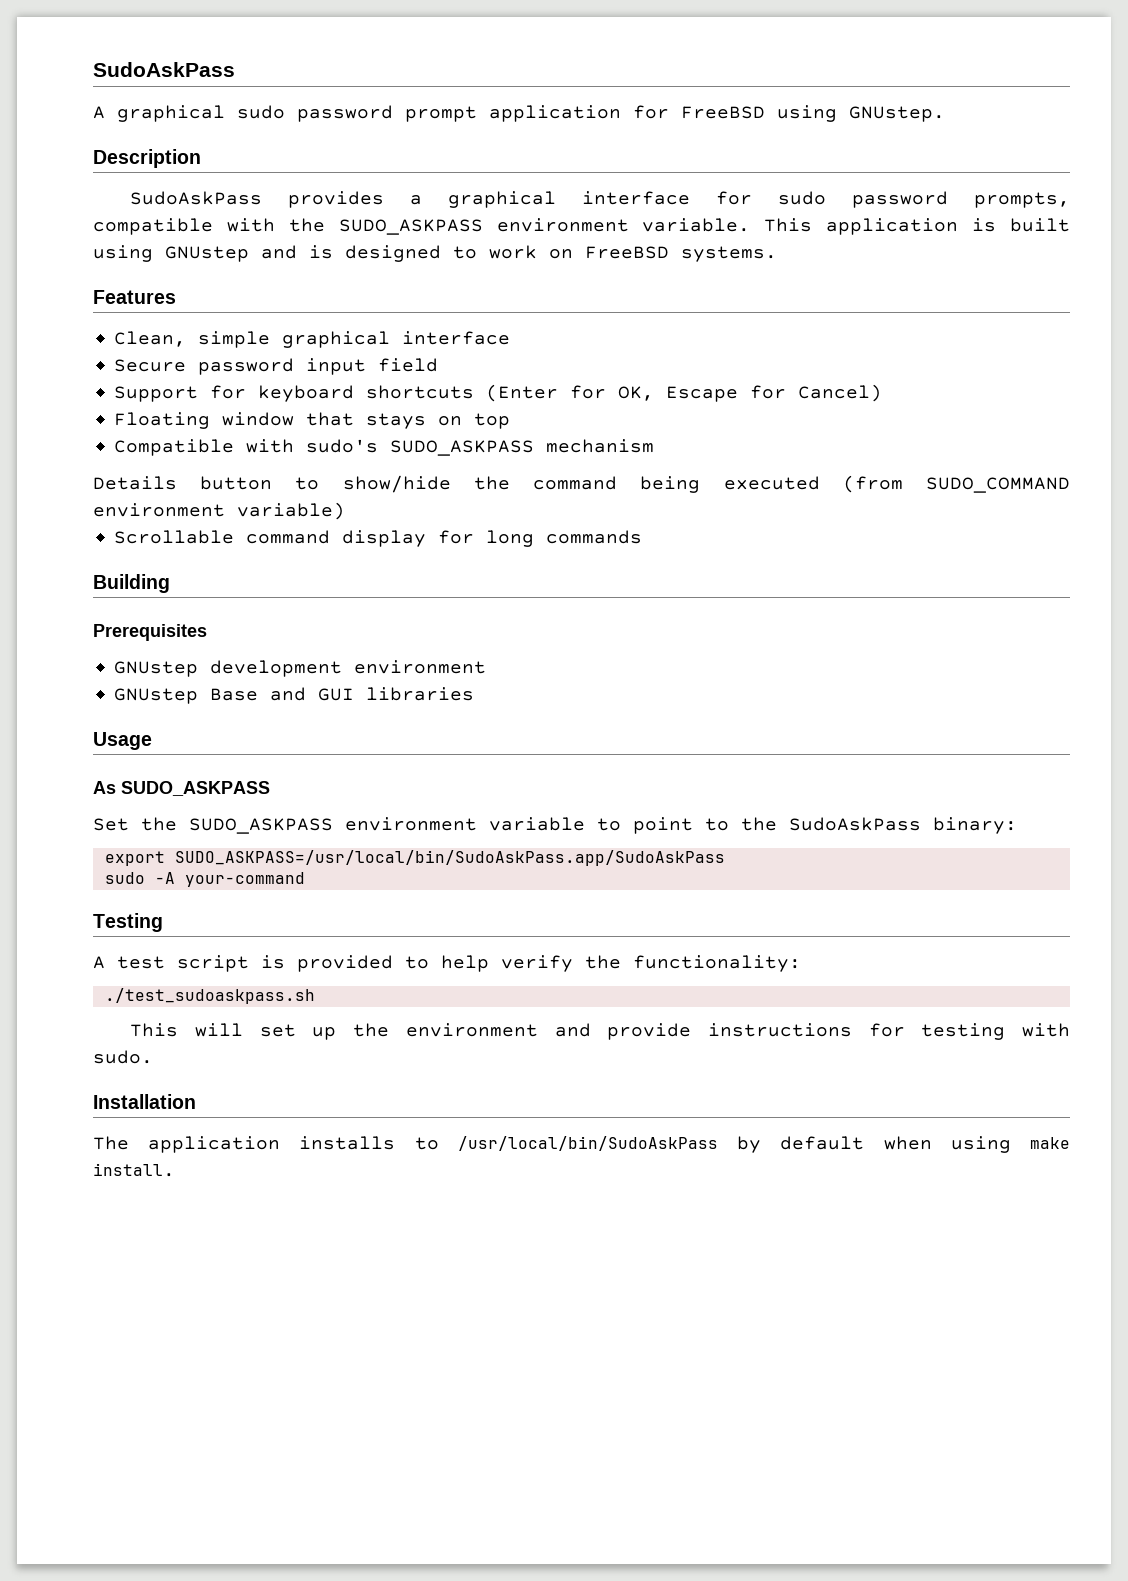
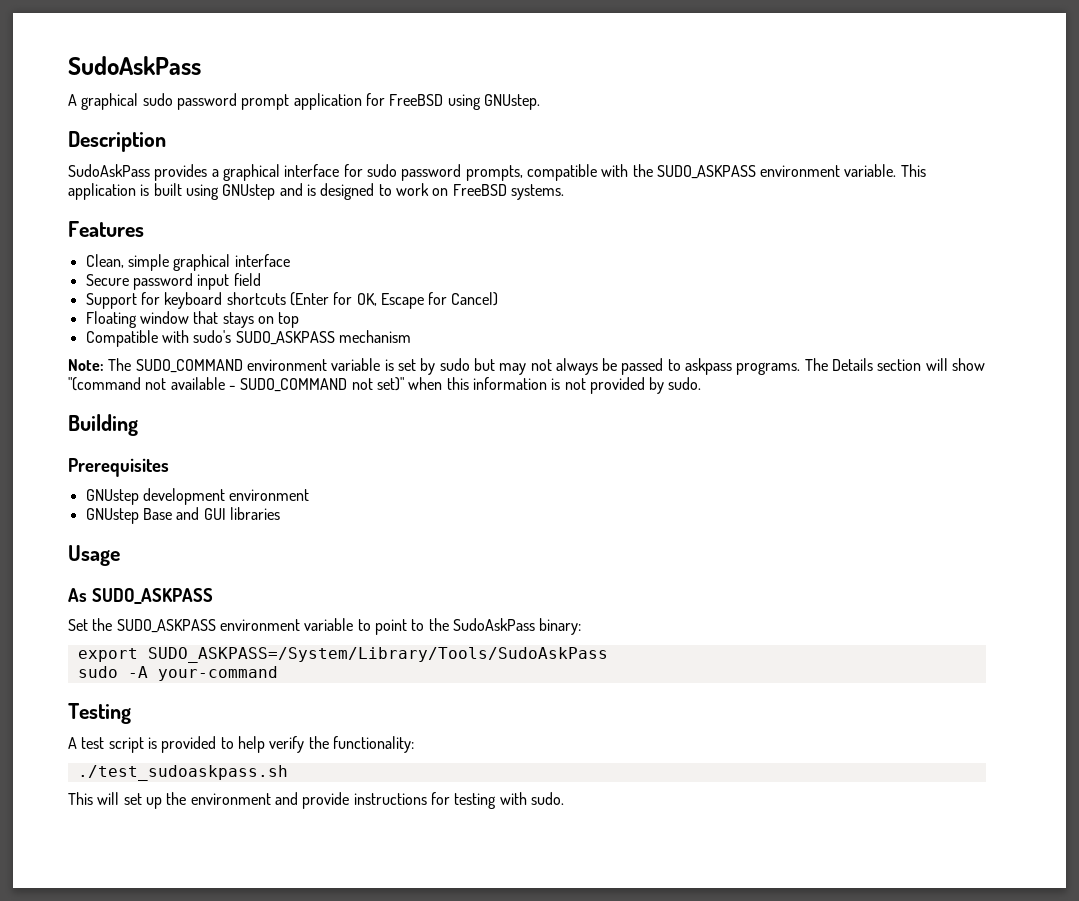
[93,475,1070,493] [93,502,345,520] [114,530,643,547] Details button to show/hide the command being executed (from SUDO_COMMAND environment variable) // Scrollable command display for long commands -> [68,358,986,375] [68,377,702,394] Note: The SUDO_COMMAND environment variable is set by sudo but may not always be passed to askpass programs. The Details section will show "(command not available - SUDO_COMMAND not set)" when this information is not provided by sudo.
[174,850,725,866] SUDO_ASKPASS=/usr/local/bin/SudoAskPass.app/SudoAskPass -> [147,647,608,663] SUDO_ASKPASS=/System/Library/Tools/SudoAskPass
[93,1094,196,1109] [93,1136,1070,1153] [93,1163,175,1177] // Installation // The application installs to /usr/local/bin/SudoAskPass by default when using make install. -> (564, 798) none

